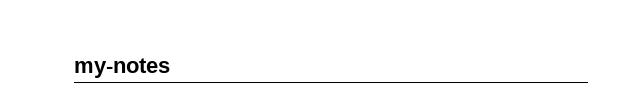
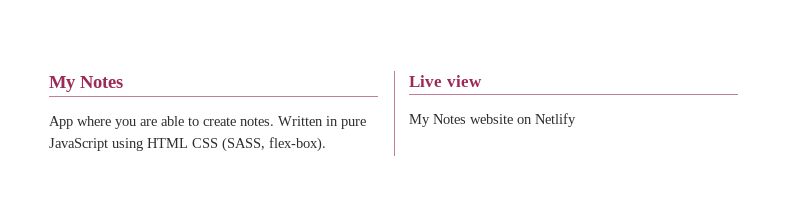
[74,58,170,78] my-notes -> [49,76,123,92] [49,116,366,129] [49,137,326,152] [409,75,482,87] [409,113,576,127] My Notes // App where you are able to create notes. Written in pure JavaScript using HTML CSS (SASS, flex-box). // Live view // My Notes website on Netlify

